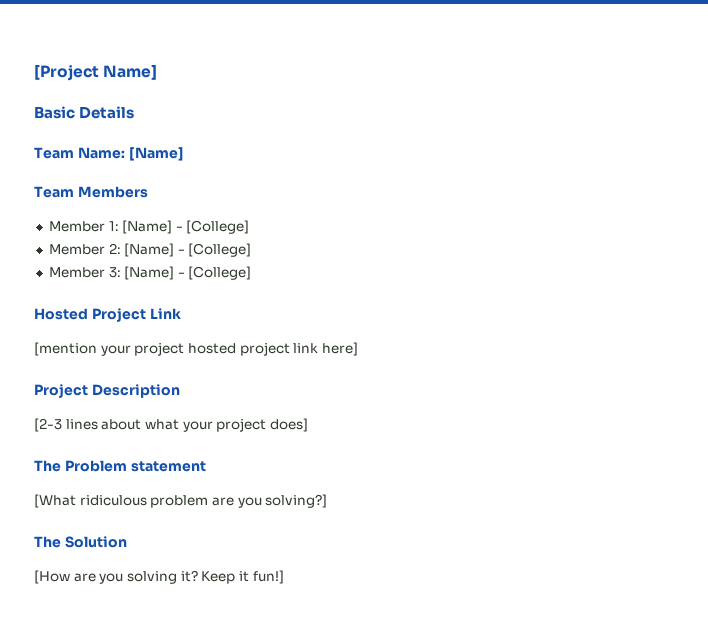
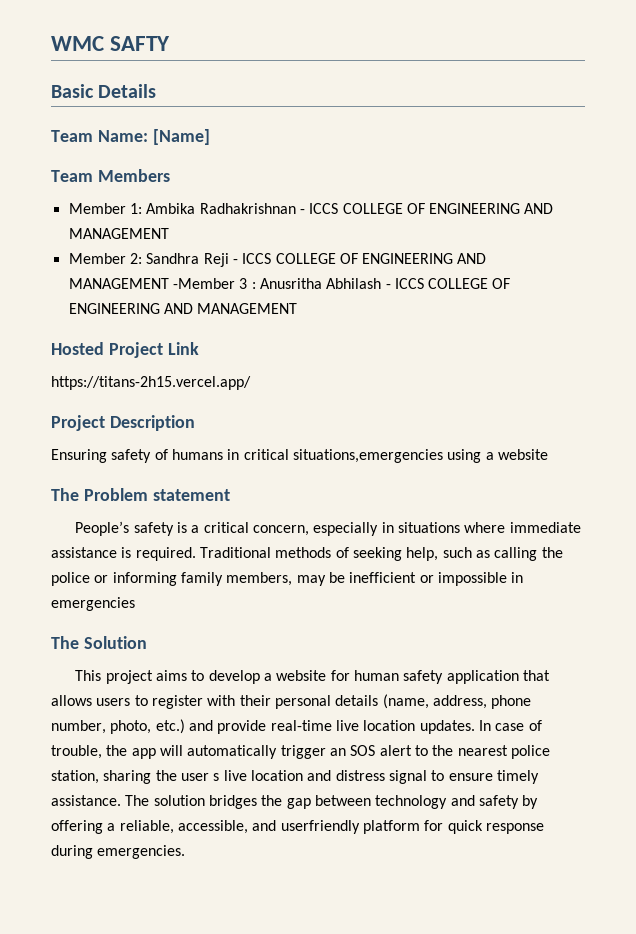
[34,64,158,81] [Project Name] -> [51,36,171,51] WMC SAFTY
[122,220,250,234] [48,243,252,257] [48,266,252,280] [34,308,181,322] [34,342,358,356] [34,384,180,398] [34,418,308,432] [34,460,206,472] [34,494,328,508] [34,536,127,548] [34,570,284,584] [Name] - [College] // Member 2: [Name] - [College] // Member 3: [Name] - [College] // Hosted Project Link // [mention your project hosted project link here] // Project Description // [2-3 lines about what your project does] // The Problem statement // [What ridiculous problem are you solving?] // The Solution // [How are you solving it? Keep it fun!] -> [146,203,554,214] [68,228,169,239] [68,253,487,267] [68,278,511,289] [68,303,298,314] [51,342,199,358] [51,376,251,390] [51,415,195,431] [51,449,548,463] [51,488,230,501] [75,521,581,536] [51,547,563,561] [51,572,524,586] [51,597,135,611] [51,636,147,649] [75,670,550,684] [51,694,532,709] [51,719,542,734] [51,745,550,759] [51,770,539,784] [51,795,539,809] [51,820,544,834] [51,845,186,859] Ambika Radhakrishnan - ICCS COLLEGE OF ENGINEERING AND MANAGEMENT // Member 2: Sandhra Reji - ICCS COLLEGE OF ENGINEERING AND MANAGEMENT -Member 3 : Anusritha Abhilash - ICCS COLLEGE OF ENGINEERING AND MANAGEMENT // Hosted Project Link // https://titans-2h15.vercel.app/ // Project Description // Ensuring safety of humans in critical situations,emergencies using a website // The Problem statement // People’s safety is a critical concern, especially in situations where immediate assistance is required. Traditional methods of seeking help, such as calling the police or informing family members, may be inefficient or impossible in emergencies // The Solution // This project aims to develop a website for human safety application that allows users to register with their personal details (name, address, phone number, photo, etc.) and provide real-time live location updates. In case of trouble, the app will automatically trigger an SOS alert to the nearest police station, sharing the user s live location and distress signal to ensure timely assistance. The solution bridges the gap between technology and safety by offering a reliable, accessible, and userfriendly platform for quick response during emergencies.

